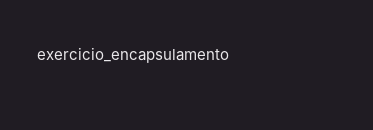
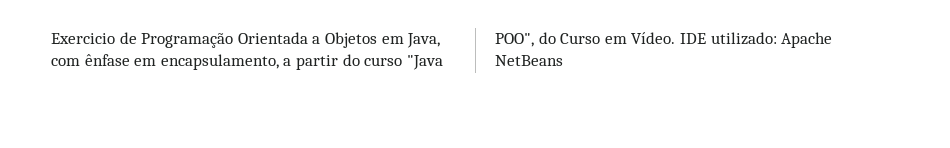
[37,47,229,63] exercicio_encapsulamento -> [51,32,441,48] [51,54,443,70] [495,32,833,48] [495,55,563,66] Exercicio de Programação Orientada a Objetos em Java, com ênfase em encapsulamento, a partir do curso "Java POO", do Curso em Vídeo. IDE utilizado: Apache NetBeans

